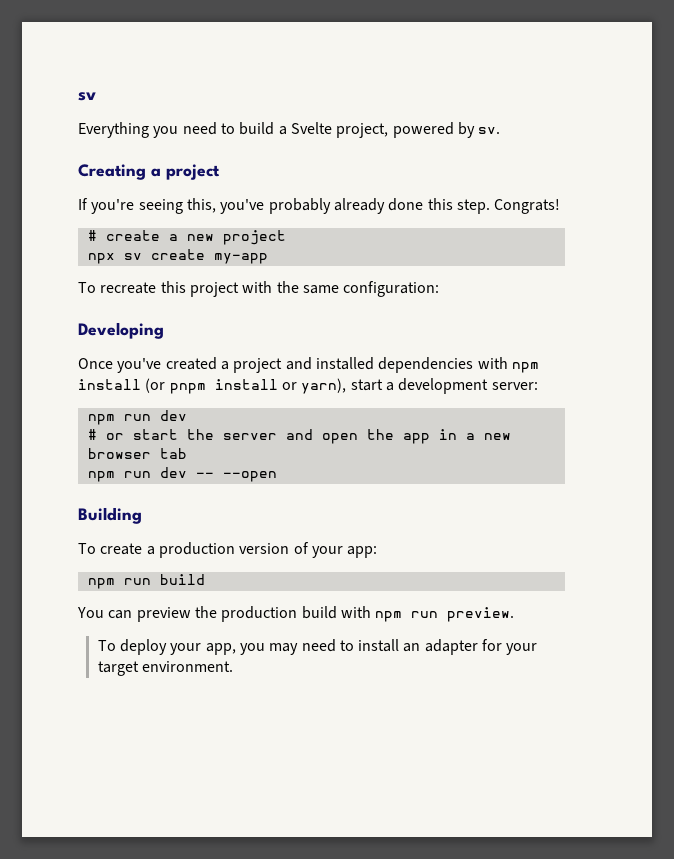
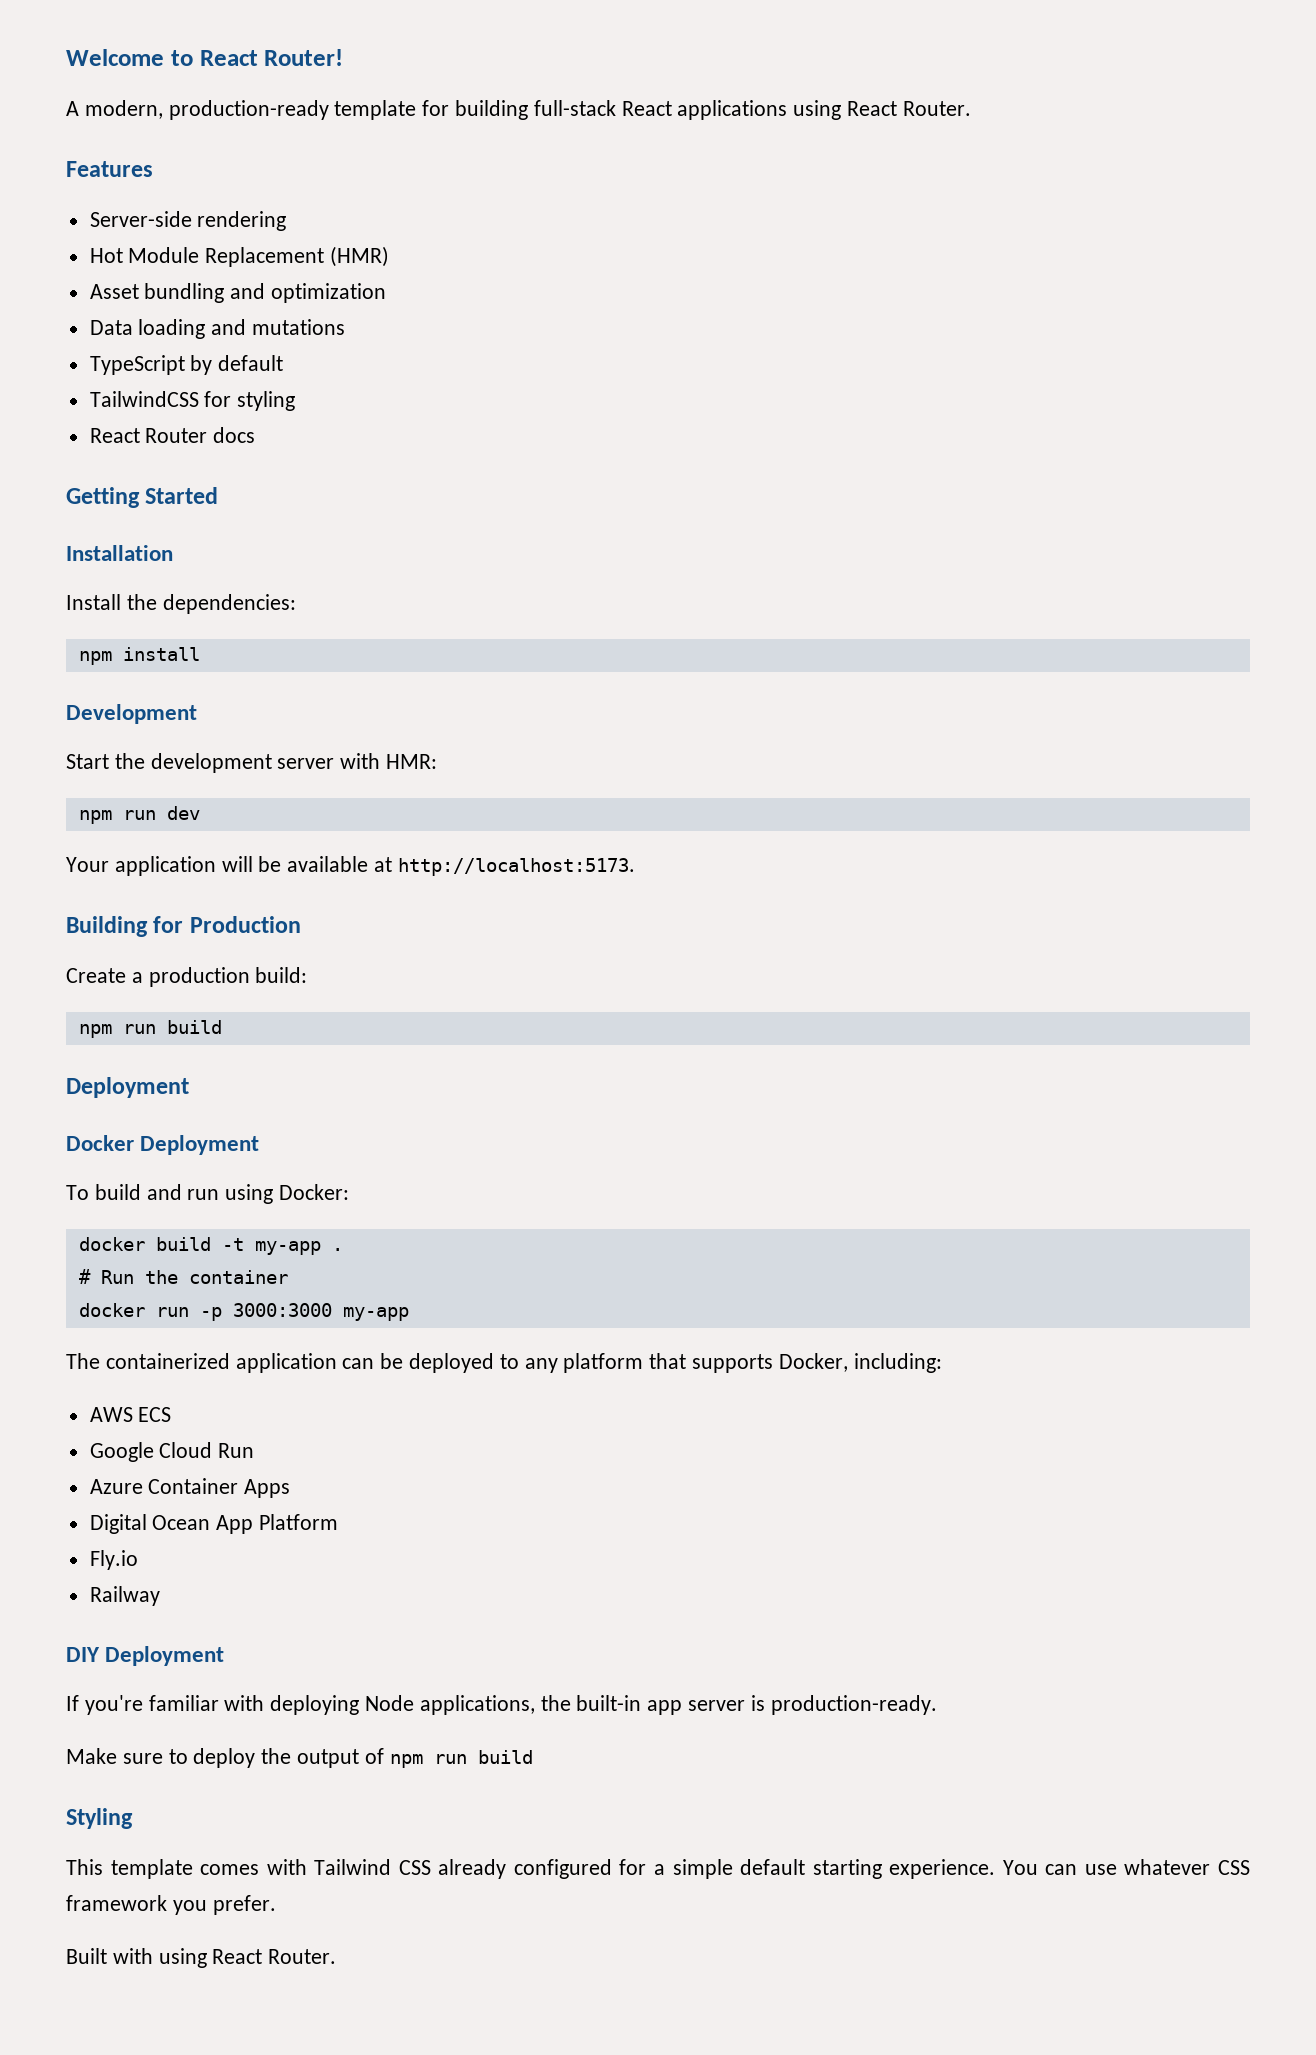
[78,92,96,101] [78,122,501,138] [78,164,220,180] [78,198,561,214] [87,230,286,245] [87,249,268,264] [78,281,440,297] [78,322,164,339] [78,357,539,373] [78,378,538,394] [87,410,187,425] [87,429,511,444] [87,448,187,459] [87,467,277,482] [78,507,142,524] [78,542,378,558] [87,574,205,589] [77,606,515,622] [97,639,538,655] [97,661,233,676] sv // Everything you need to build a Svelte project, powered by sv. // Creating a project // If you're seeing this, you've probably already done this step. Congrats! // # create a new project // npx sv create my-app // To recreate this project with the same configuration: // Developing // Once you've created a project and installed dependencies with npm install (or pnpm install or yarn), start a development server: // npm run dev // # or start the server and open the app in a new browser tab // npm run dev -- --open // Building // To create a production version of your app: // npm run build // You can preview the production build with npm run preview. // To deploy your app, you may need to install an adapter for your target environment. -> [66,49,344,66] [66,100,971,120] [66,161,153,177] [89,211,287,231] [89,246,390,267] [89,283,387,303] [89,319,346,339] [89,355,284,375] [89,391,296,411] [89,427,256,443] [66,487,219,508] [66,545,173,561] [66,594,296,614] [78,647,200,665] [66,704,197,724] [66,753,438,773] [78,806,200,824] [66,856,635,876] [66,916,301,937] [66,967,308,987] [78,1020,222,1038] [66,1077,189,1098] [66,1135,260,1155] [66,1184,350,1204] [78,1237,343,1255] [78,1269,288,1284] [78,1303,409,1321] [66,1353,942,1373] [89,1407,172,1422] [89,1442,255,1462] [89,1478,291,1498] [89,1514,339,1534] [89,1550,138,1570] [89,1586,160,1606] [66,1646,225,1666] [66,1695,937,1715] [66,1748,533,1768] [66,1808,133,1829] [66,1859,1250,1879] [66,1895,276,1915] [66,1948,337,1968] Welcome to React Router! // A modern, production-ready template for building full-stack React applications using React Router. // Features // Server-side rendering // Hot Module Replacement (HMR) // Asset bundling and optimization // Data loading and mutations // TypeScript by default // TailwindCSS for styling // React Router docs // Getting Started // Installation // Install the dependencies: // npm install // Development // Start the development server with HMR: // npm run dev // Your application will be available at http://localhost:5173. // Building for Production // Create a production build: // npm run build // Deployment // Docker Deployment // To build and run using Docker: // docker build -t my-app . // # Run the container // docker run -p 3000:3000 my-app // The containerized application can be deployed to any platform that supports Docker, including: // AWS ECS // Google Cloud Run // Azure Container Apps // Digital Ocean App Platform // Fly.io // Railway // DIY Deployment // If you're familiar with deploying Node applications, the built-in app server is production-ready. // Make sure to deploy the output of npm run build // Styling // This template comes with Tailwind CSS already configured for a simple default starting experience. You can use whatever CSS framework you prefer. // Built with using React Router.

